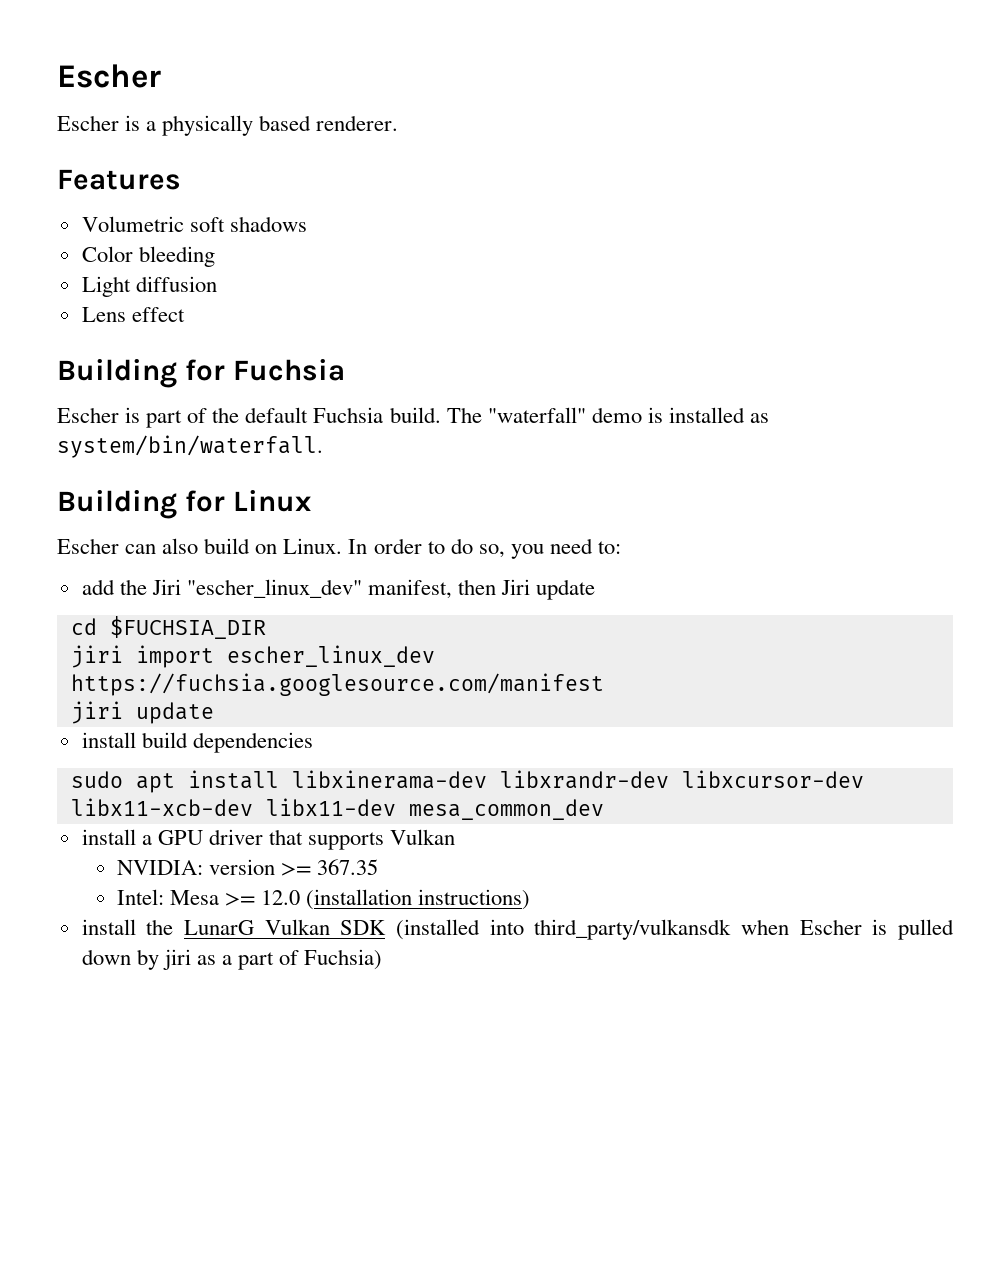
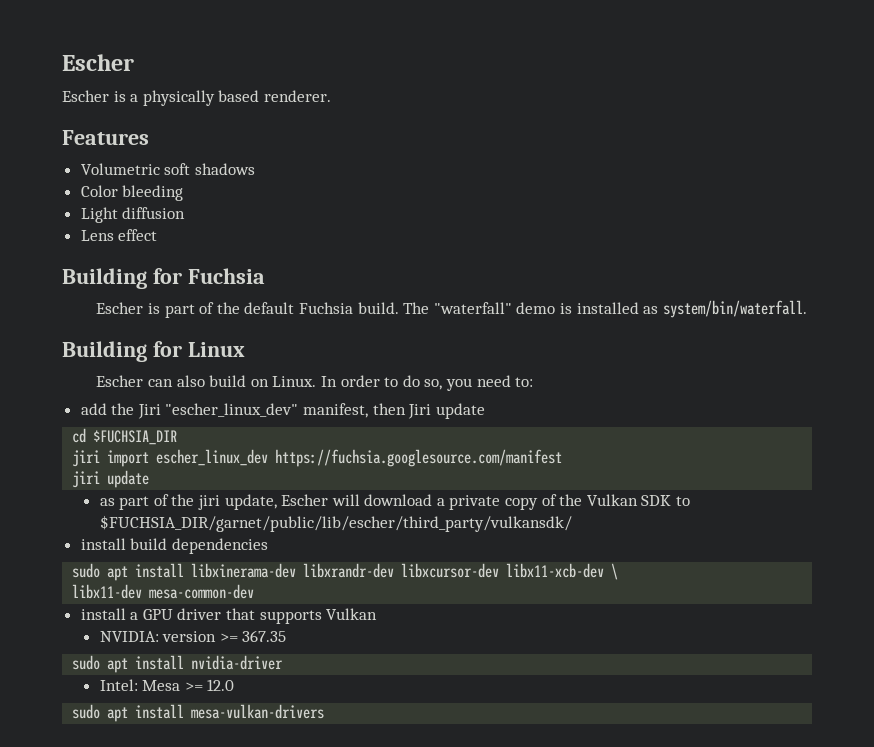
(214, 713) none -> [99,494,690,510] [99,515,572,532] // as part of the jiri update, Escher will download a private copy of the Vulkan SDK to $FUCHSIA_DIR/garnet/public/lib/escher/third_party/vulkansdk/
[265,798,604,820] libx11-dev mesa_common_dev -> [611,563,619,580] [72,584,255,599] \ // libx11-dev mesa-common-dev
(379, 867) none -> [72,655,284,673] // sudo apt install nvidia-driver
[306,889,531,910] [81,919,954,940] [81,949,383,970] (installation instructions) // install the LunarG Vulkan SDK (installed into third_party/vulkansdk when Escher is pulled down by jiri as a part of Fuchsia) -> [72,704,325,722] // sudo apt install mesa-vulkan-drivers

